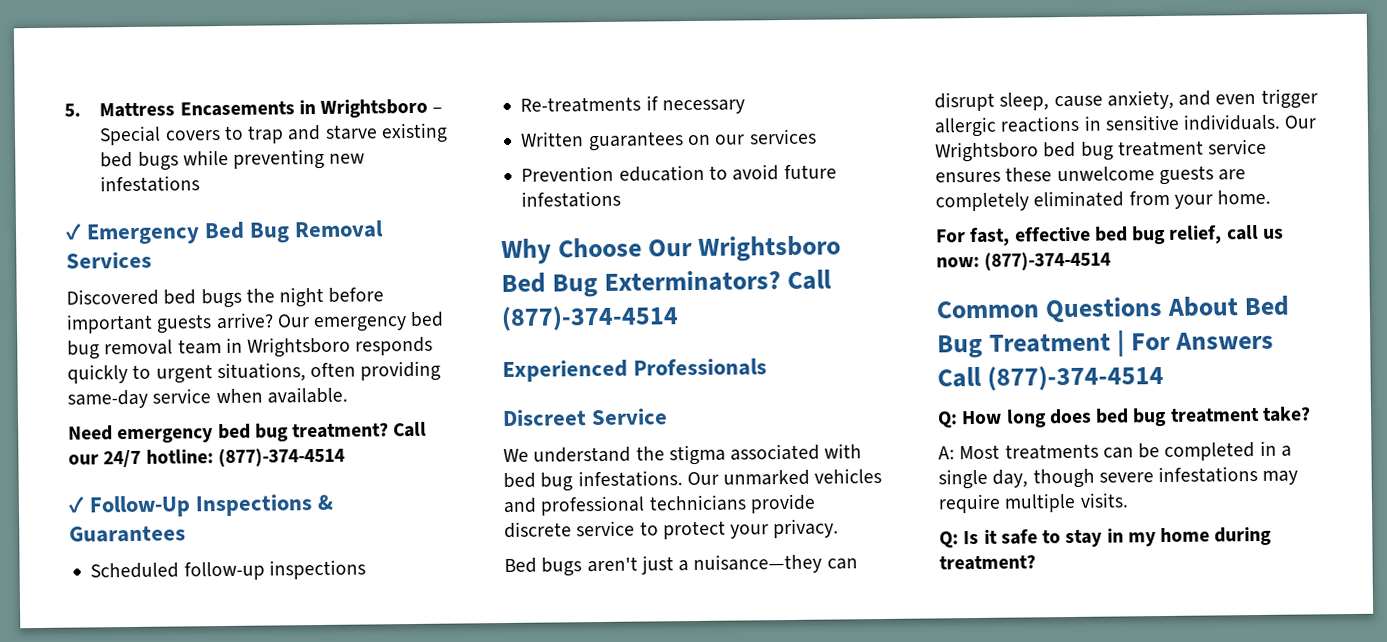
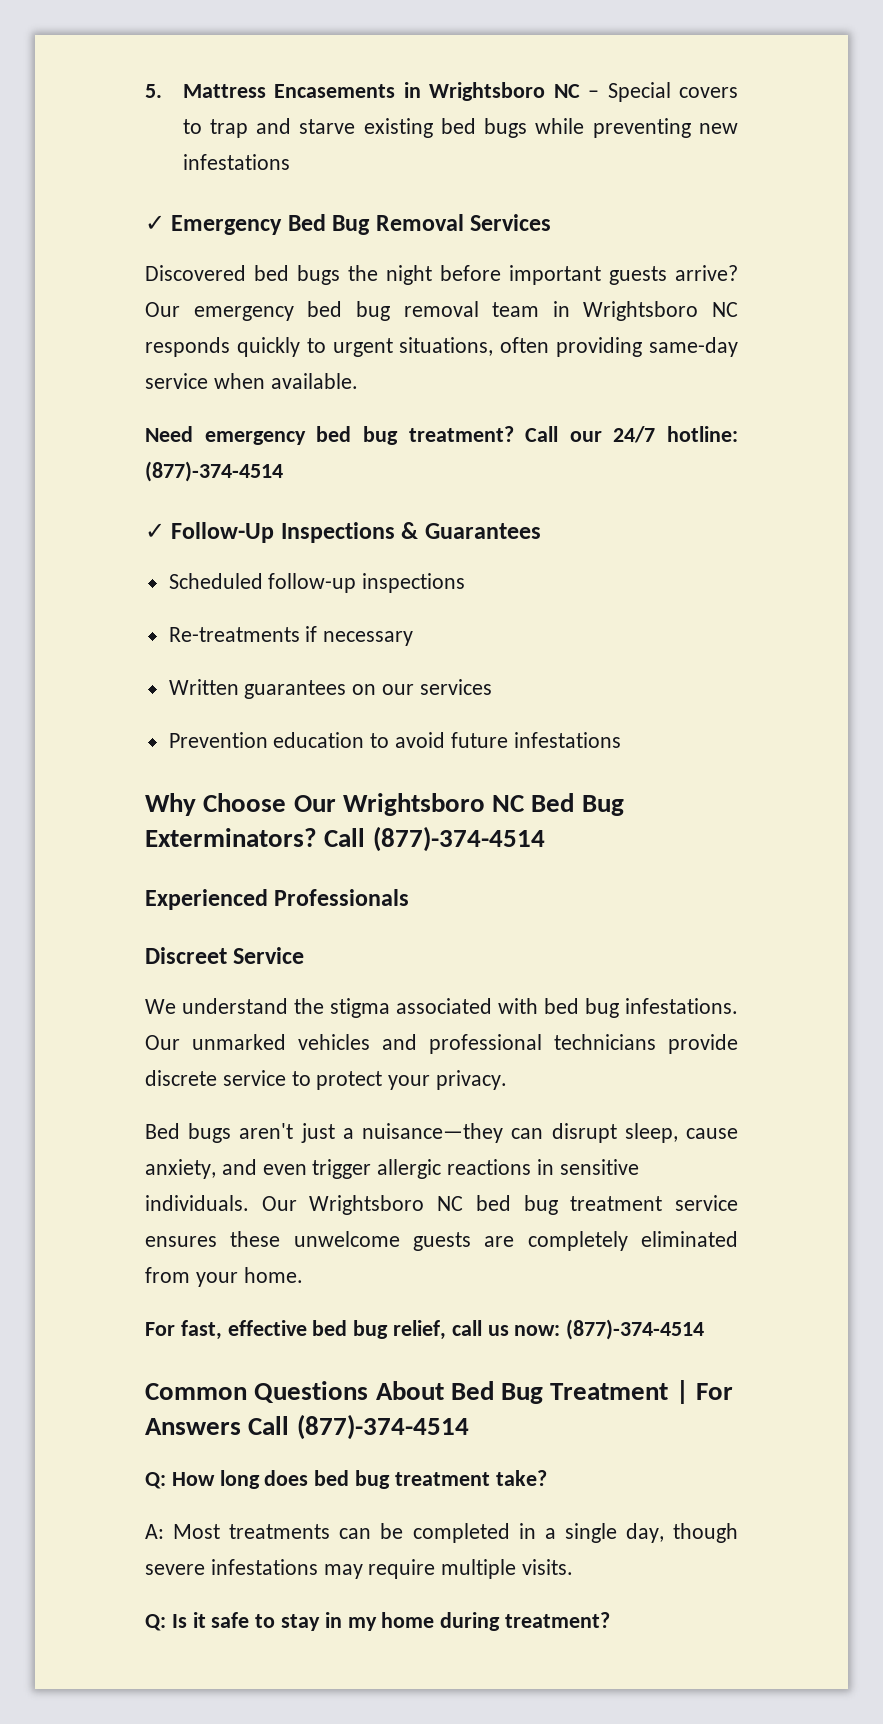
(429, 108) none -> [553,84,580,98] NC
(352, 347) none -> [712,302,738,317] NC
(842, 248) none -> [492,795,526,812] NC
(1039, 152) none -> [437,1196,464,1211] NC

